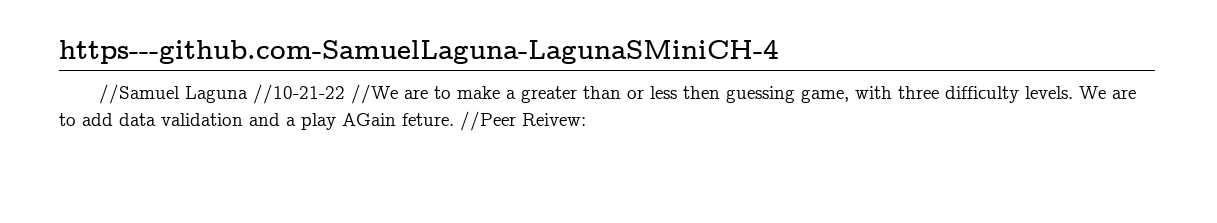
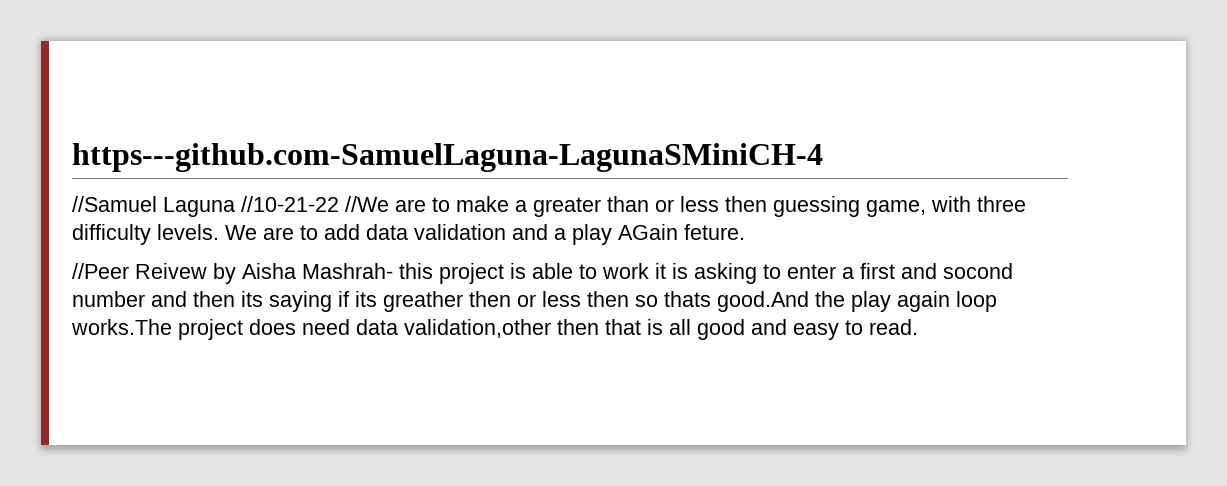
[460,111,586,131] //Peer Reivew: -> [72,263,1013,284] [72,291,997,312] [71,319,918,340] // //Peer Reivew by Aisha Mashrah- this project is able to work it is asking to enter a first and socond number and then its saying if its greather then or less then so thats good.And the play again loop works.The project does need data validation,other then that is all good and easy to read.

